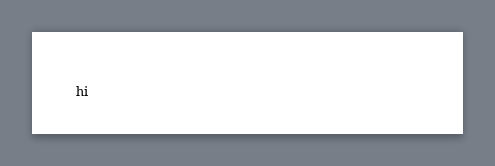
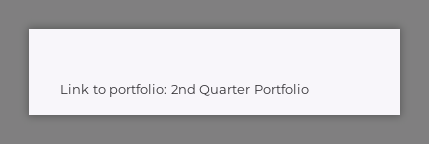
[76,86,88,96] hi -> [60,84,309,97] Link to portfolio: 2nd Quarter Portfolio

